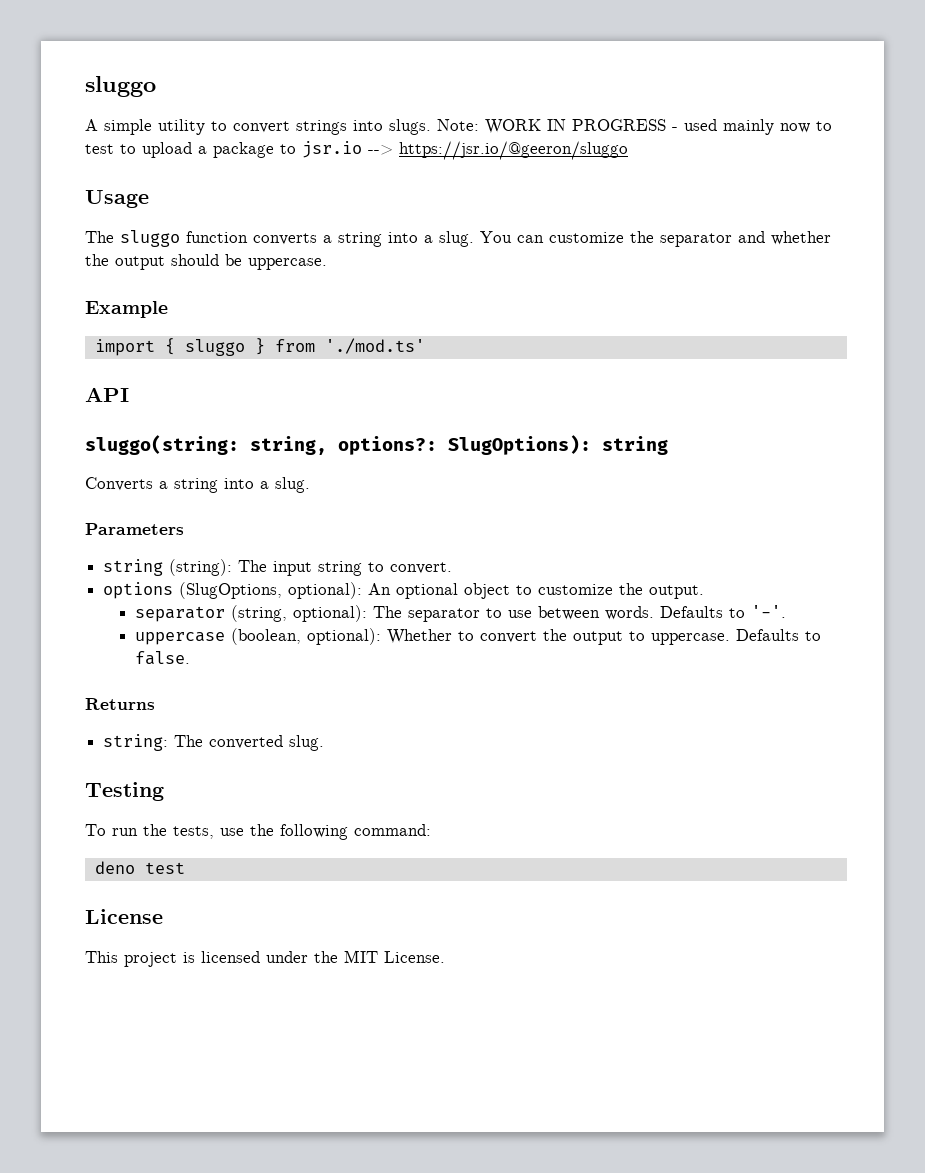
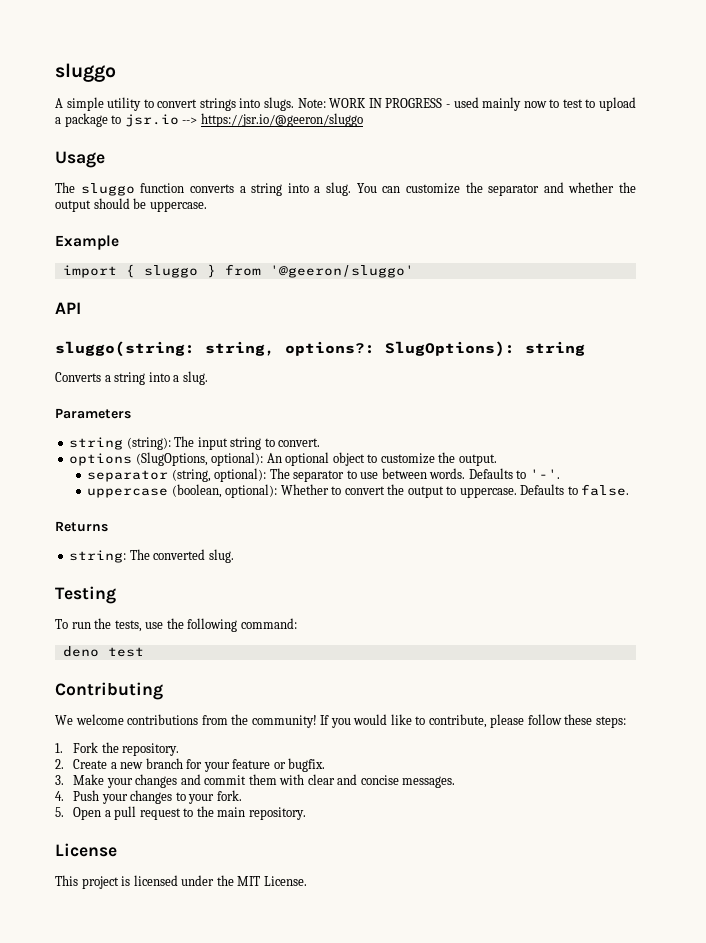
[324,338,425,354] './mod.ts' -> [269,265,414,278] '@geeron/sluggo'
(185, 868) none -> [55,682,163,700] [55,714,626,728] [55,742,180,756] [55,758,326,772] [55,774,456,788] [55,790,242,804] [55,806,306,820] // Contributing // We welcome contributions from the community! If you would like to contribute, please follow these steps: // 1. Fork the repository. // 2. Create a new branch for your feature or bugfix. // 3. Make your changes and commit them with clear and concise messages. // 4. Push your changes to your fork. // 5. Open a pull request to the main repository.

